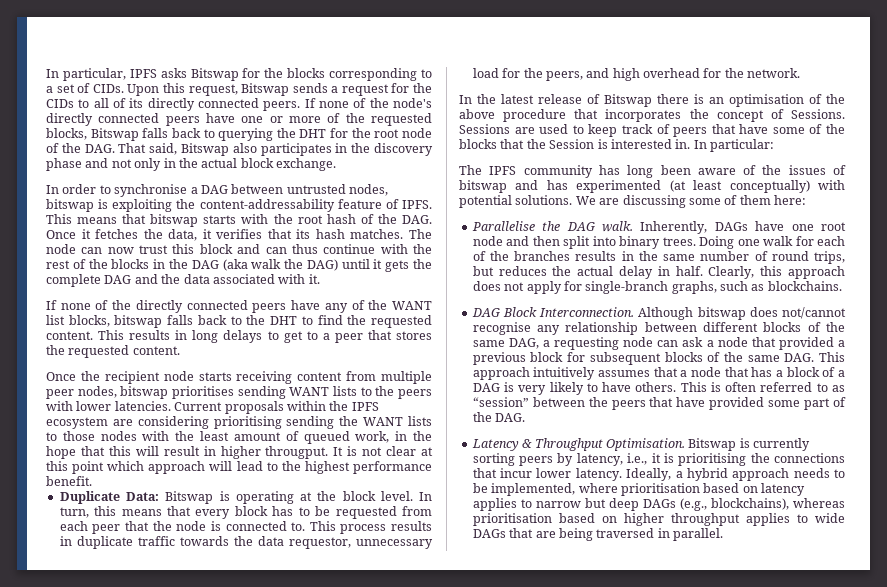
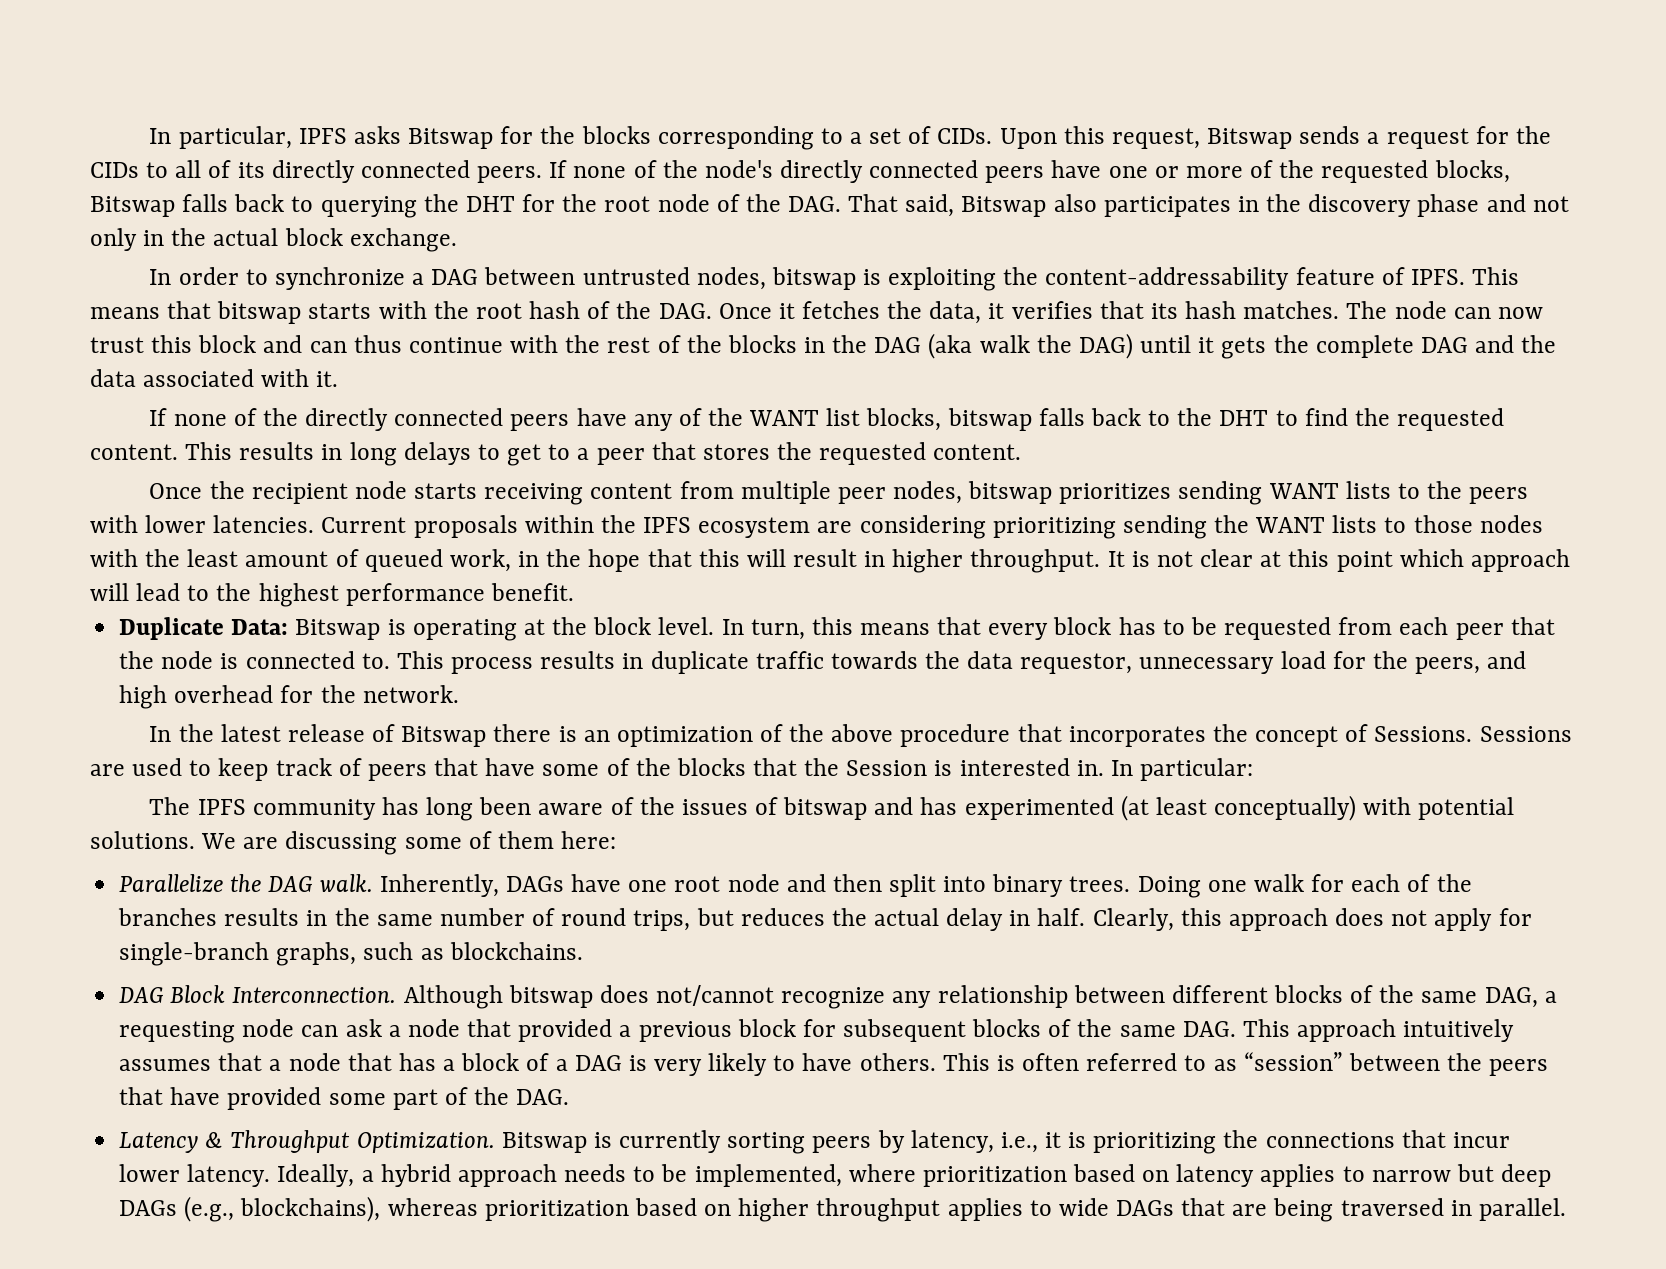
[114,184,188,197] synchronise -> [274,267,405,290] synchronize
[172,386,234,399] prioritises -> [1059,483,1172,504] prioritizes
[213,416,282,429] prioritising -> [992,517,1116,539] prioritizing
[265,446,329,459] througput. -> [970,549,1101,573] throughput.
[729,94,804,107] optimisation -> [616,726,753,747] optimization
[471,221,535,231] Parallelise -> [119,874,224,892] Parallelize
[472,322,531,335] recognise -> [781,987,886,1009] recognize
[605,438,685,451] Optimisation. -> [356,1132,495,1153] Optimization.
[678,453,747,466] prioritising -> [1093,1132,1217,1154] prioritizing
[620,483,700,496] prioritisation -> [922,1166,1067,1187] prioritization
[472,513,552,526] prioritisation -> [484,1200,629,1221] prioritization

